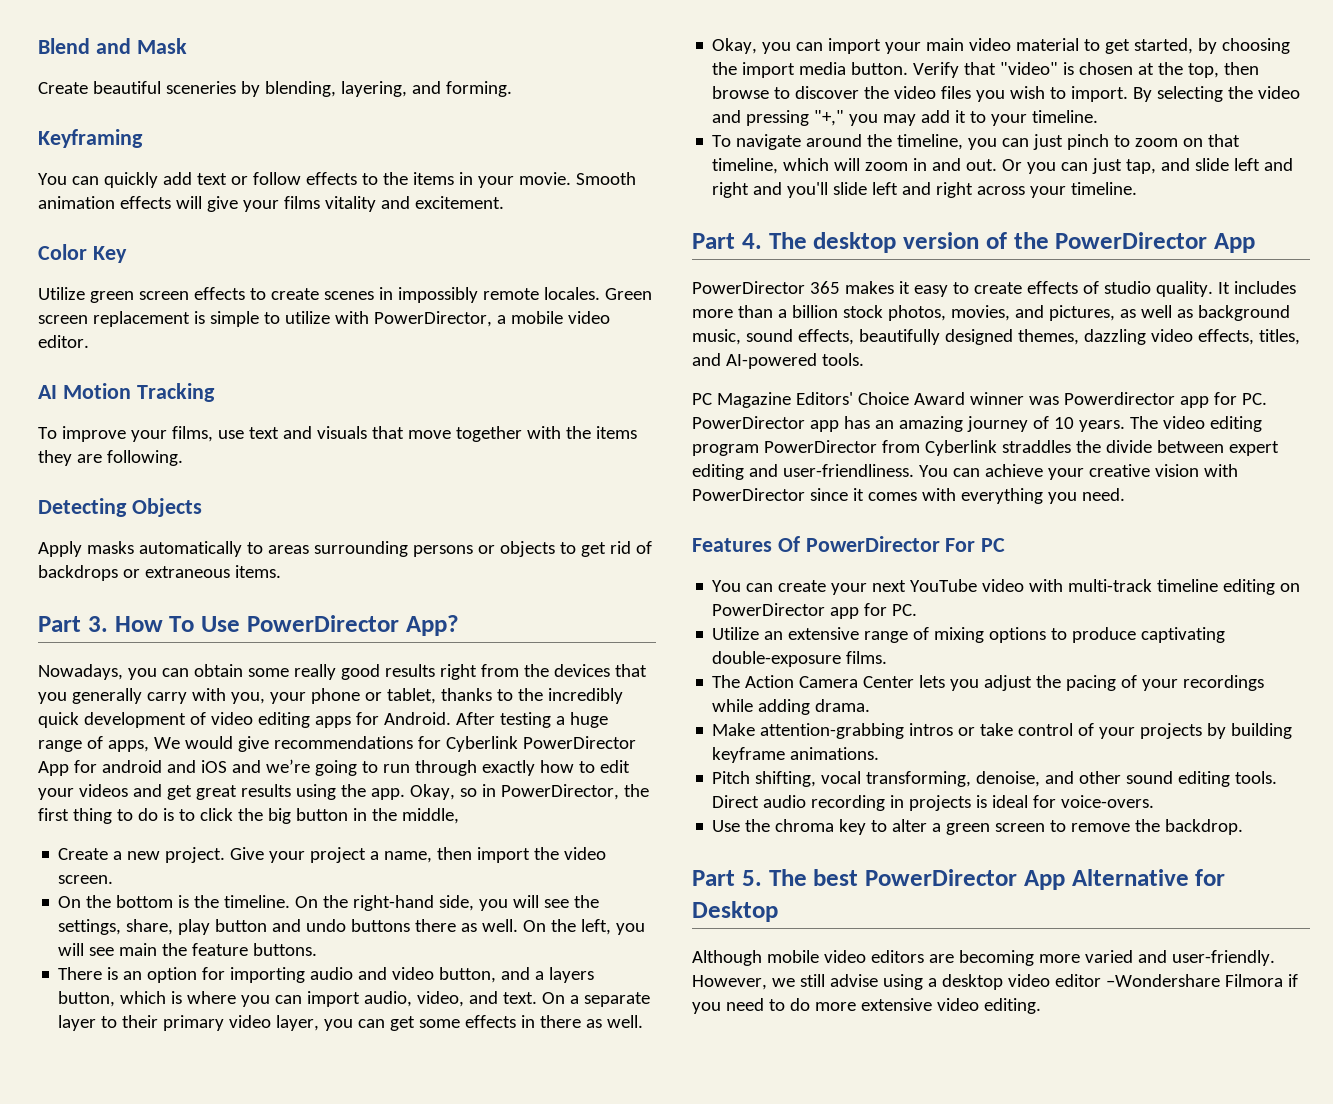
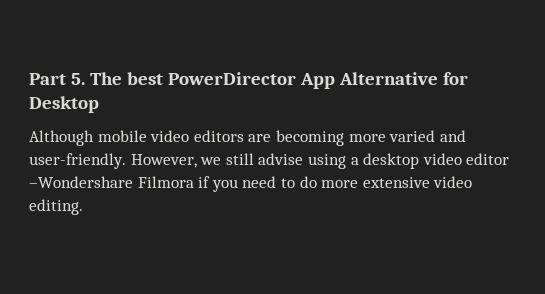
[38,38,187,54] [38,81,512,97] [38,129,143,148] [38,172,636,188] [38,196,504,212] [38,244,127,263] [38,287,652,303] [38,311,610,327] [38,335,89,348] [38,383,215,402] [38,426,637,442] [38,450,183,466] [38,498,202,517] [38,541,652,557] [38,565,281,581] [38,615,459,636] [38,664,647,680] [38,688,623,704] [38,712,608,728] [38,736,636,752] [38,759,630,776] [38,784,649,800] [38,808,459,824] [58,847,607,863] [58,875,114,884] [58,895,600,911] [58,919,646,935] [58,943,318,956] [58,967,595,983] [58,991,651,1007] [58,1015,644,1031] [712,38,1291,54] [712,62,1260,78] [712,86,1301,102] [712,110,1099,126] [712,134,1241,150] [712,158,1294,174] [712,182,1138,198] [692,232,1255,253] [692,281,1296,297] [692,305,1290,321] [692,329,1300,345] [692,353,864,369] [692,392,1267,408] [692,416,1262,432] [692,440,1279,456] [692,464,1238,480] [692,488,1125,504] [692,536,1006,552] [712,579,1301,595] [712,603,918,619] [712,627,1226,643] [712,651,888,667] [712,675,1265,691] [712,699,871,715] [712,723,1293,739] [712,747,880,763] [712,771,1278,787] [712,795,1155,811] [712,819,1244,835] Blend and Mask // Create beautiful sceneries by blending, layering, and forming. // Keyframing // You can quickly add text or follow effects to the items in your movie. Smooth animation effects will give your films vitality and excitement. // Color Key // Utilize green screen effects to create scenes in impossibly remote locales. Green screen replacement is simple to utilize with PowerDirector, a mobile video editor. // AI Motion Tracking // To improve your films, use text and visuals that move together with the items they are following. // Detecting Objects // Apply masks automatically to areas surrounding persons or objects to get rid of backdrops or extraneous items. // Part 3. How To Use PowerDirector App? // Nowadays, you can obtain some really good results right from the devices that you generally carry with you, your phone or tablet, thanks to the incredibly quick development of video editing apps for Android. After testing a huge range of apps, We would give recommendations for Cyberlink PowerDirector App for android and iOS and we’re going to run through exactly how to edit your videos and get great results using the app. Okay, so in PowerDirector, the first thing to do is to click the big button in the middle, // Create a new project. Give your project a name, then import the video screen. // On the bottom is the timeline. On the right-hand side, you will see the settings, share, play button and undo buttons there as well. On the left, you will see main the feature buttons. // There is an option for importing audio and video button, and a layers button, which is where you can import audio, video, and text. On a separate layer to their primary video layer, you can get some effects in there as well. // Okay, you can import your main video material to get started, by choosing the import media button. Verify that "video" is chosen at the top, then browse to discover the video files you wish to import. By selecting the video and pressing "+," you may add it to your timeline. // To navigate around the timeline, you can just pinch to zoom on that timeline, which will zoom in and out. Or you can just tap, and slide left and right and you'll slide left and right across your timeline. // Part 4. The desktop version of the PowerDirector App // PowerDirector 365 makes it easy to create effects of studio quality. It includes more than a billion stock photos, movies, and pictures, as well as background music, sound effects, beautifully designed themes, dazzling video effects, titles, and AI-powered tools. // PC Magazine Editors' Choice Award winner was Powerdirector app for PC. PowerDirector app has an amazing journey of 10 years. The video editing program PowerDirector from Cyberlink straddles the divide between expert editing and user-friendliness. You can achieve your creative vision with PowerDirector since it comes with everything you need. // Features Of PowerDirector For PC // You can create your next YouTube video with multi-track timeline editing on PowerDirector app for PC. // Utilize an extensive range of mixing options to produce captivating double-exposure films. // The Action Camera Center lets you adjust the pacing of your recordings while adding drama. // Make attention-grabbing intros or take control of your projects by building keyframe animations. // Pitch shifting, vocal transforming, denoise, and other sound editing tools. Direct audio recording in projects is ideal for voice-overs. // Use the chroma key to alter a green screen to remove the backdrop. // -> (29, 79) none

